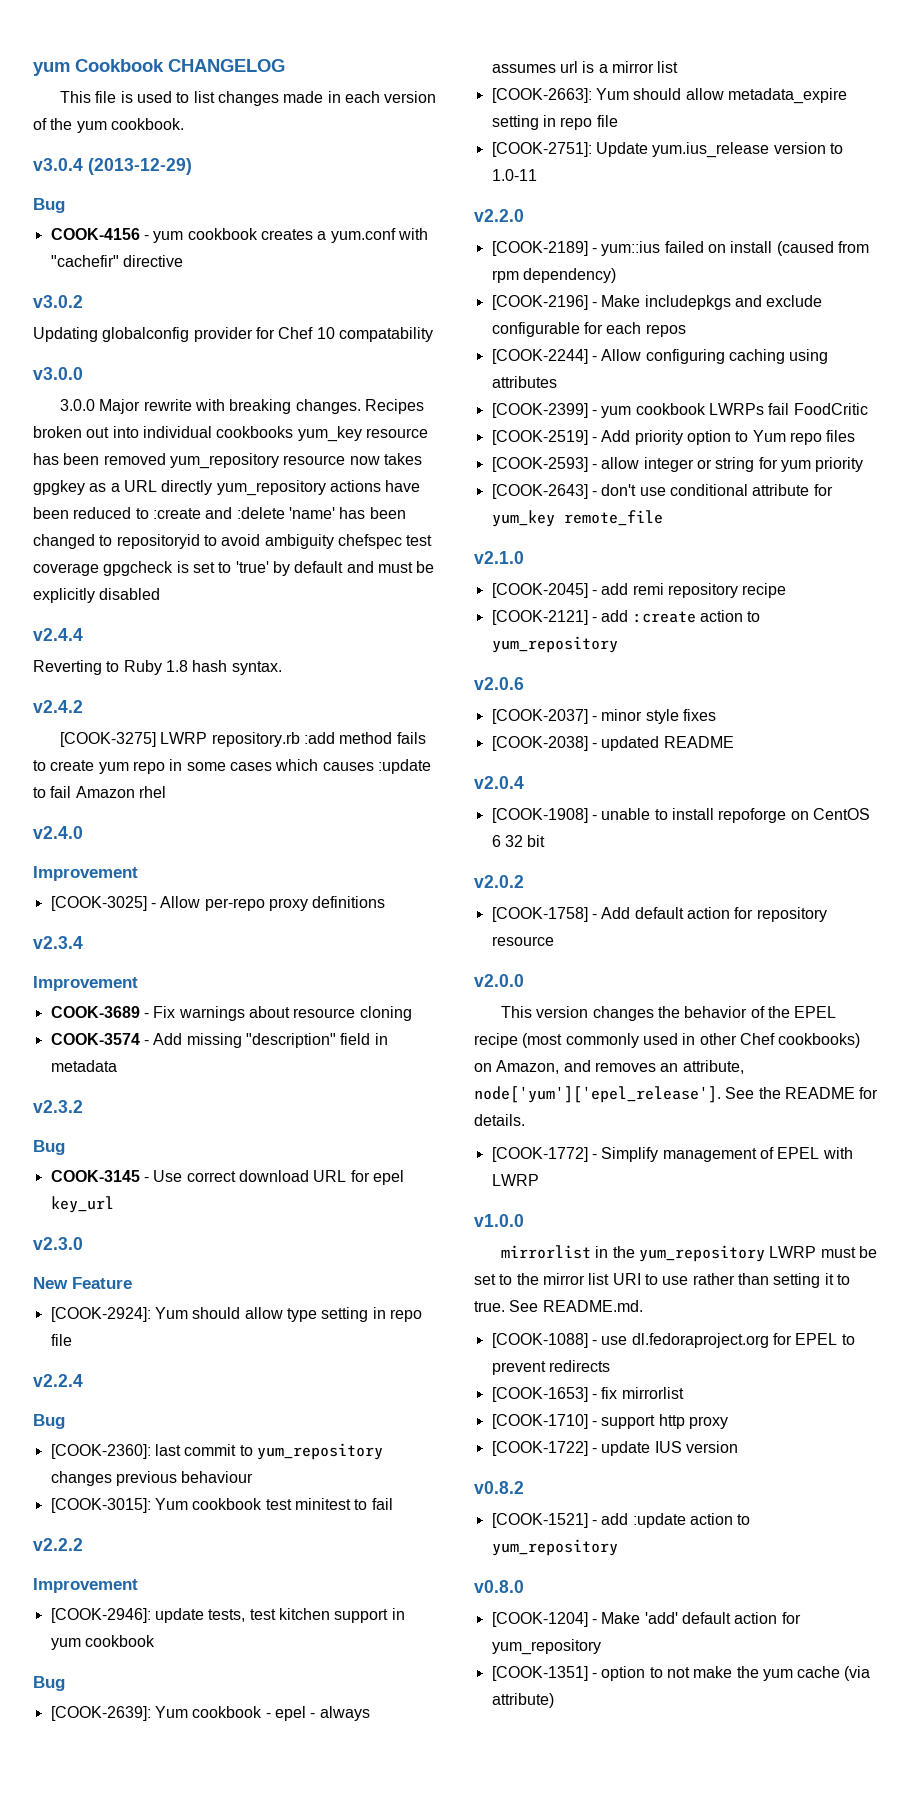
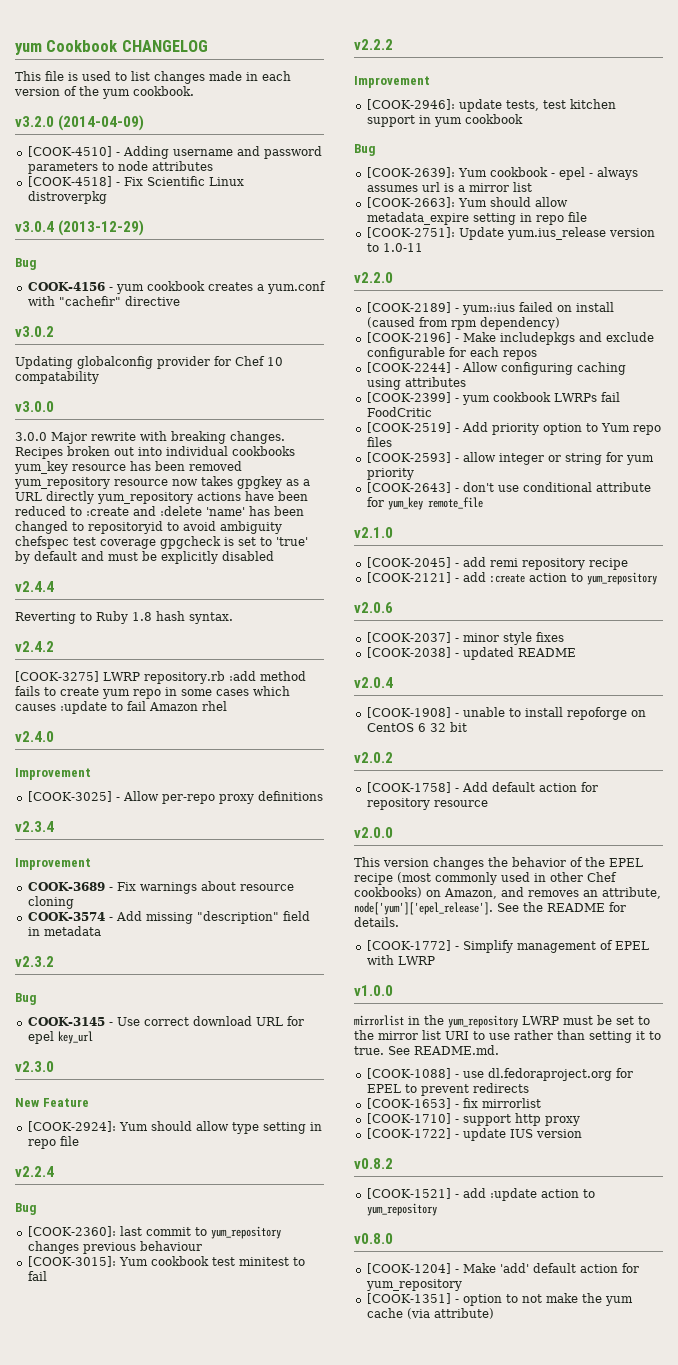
(184, 124) none -> [15,115,145,131] [27,146,322,159] [27,161,213,174] [27,176,244,187] [27,191,107,204] // v3.2.0 (2014-04-09) // [COOK-4510] - Adding username and password parameters to node attributes // [COOK-4518] - Fix Scientific Linux distroverpkg

